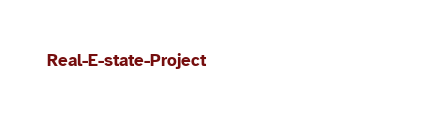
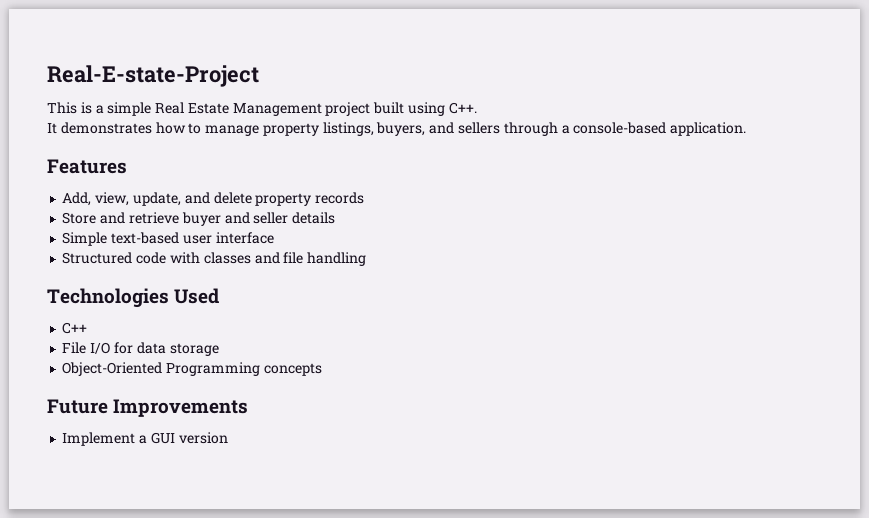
(207, 61) none -> [47,102,477,116] [47,122,747,136] [47,159,127,174] [62,192,365,206] [62,212,336,226] [62,232,274,246] [62,252,367,266] [47,288,220,308] [62,322,88,334] [62,342,219,356] [62,362,322,376] [47,399,249,417] [62,432,228,446] // This is a simple Real Estate Management project built using C++. // It demonstrates how to manage property listings, buyers, and sellers through a console-based application. // Features // Add, view, update, and delete property records // Store and retrieve buyer and seller details // Simple text-based user interface // Structured code with classes and file handling // Technologies Used // C++ // File I/O for data storage // Object-Oriented Programming concepts // Future Improvements // Implement a GUI version

